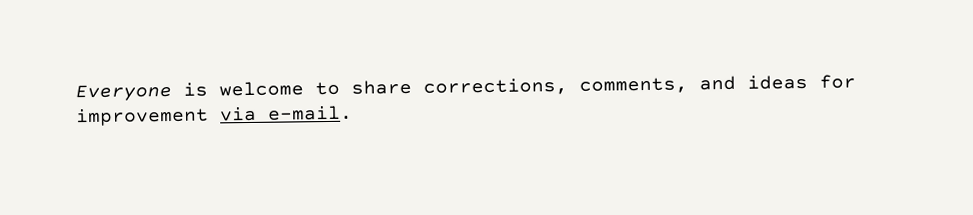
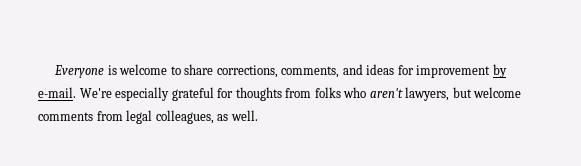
[219,105,353,122] via e-mail. -> [492,64,507,78] [38,87,522,101] [38,110,258,124] by e-mail. We're especially grateful for thoughts from folks who aren't lawyers, but welcome comments from legal colleagues, as well.

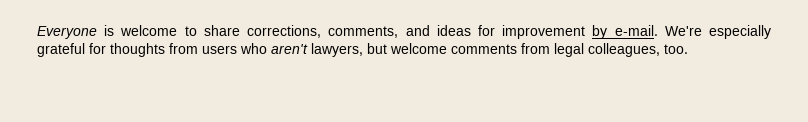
[314,87,341,98] folks -> [202,45,237,54] users
[217,110,258,121] as well. -> [664,44,688,54] too.

